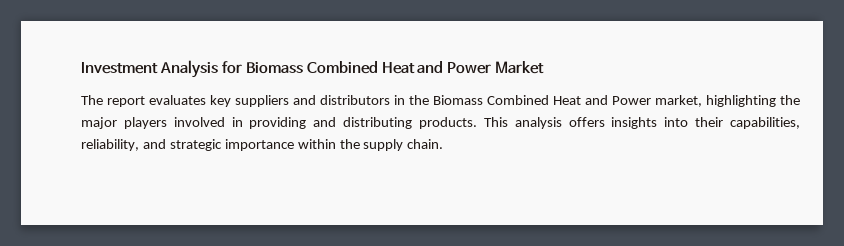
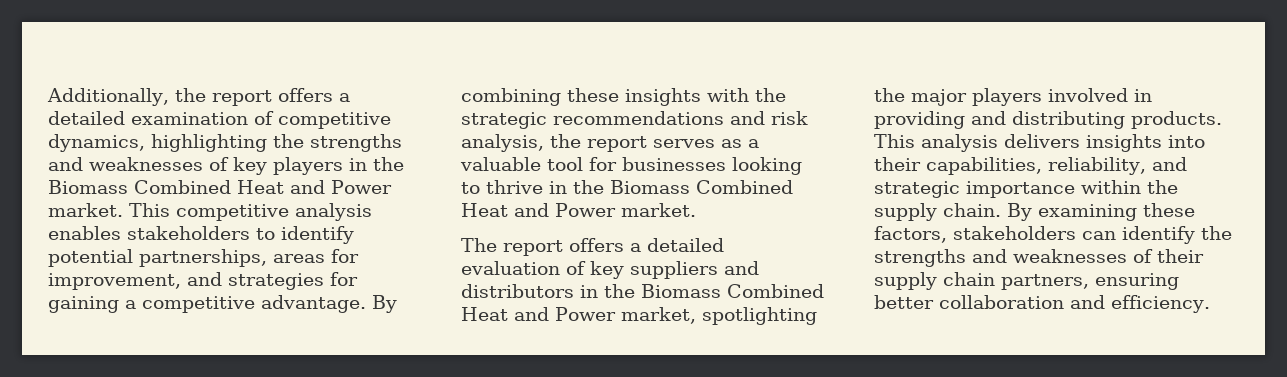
[81,60,545,78] [81,95,206,107] Investment Analysis for Biomass Combined Heat and Power Market // The report evaluates -> [47,88,350,106] [48,111,391,129] [48,134,402,152] [48,157,404,175] [48,180,392,194] [48,203,372,221] [48,226,354,244] [48,249,359,267] [48,272,358,290] [48,295,397,313] [461,88,786,106] [461,111,808,129] [461,134,759,152] [460,157,802,175] [461,180,793,194] [461,203,696,217] [461,238,724,256] [461,261,586,275] Additionally, the report offers a detailed examination of competitive dynamics, highlighting the strengths and weaknesses of key players in the Biomass Combined Heat and Power market. This competitive analysis enables stakeholders to identify potential partnerships, areas for improvement, and strategies for gaining a competitive advantage. By combining these insights with the strategic recommendations and risk analysis, the report serves as a valuable tool for businesses looking to thrive in the Biomass Combined Heat and Power market. // The report offers a detailed evaluation of
[706,95,776,107] highlighting -> [701,307,817,325] spotlighting
[568,117,605,127] offers -> [1004,134,1080,148] delivers
(444, 144) none -> [1007,203,1195,221] [874,226,1232,244] [874,249,1204,267] [874,272,1179,290] [874,295,1210,313] By examining these factors, stakeholders can identify the strengths and weaknesses of their supply chain partners, ensuring better collaboration and efficiency.

